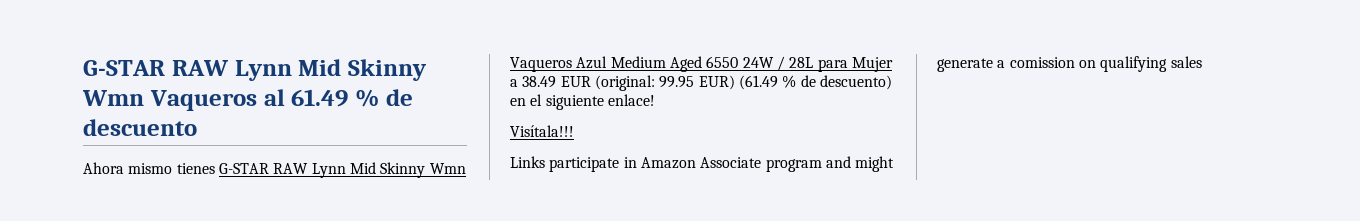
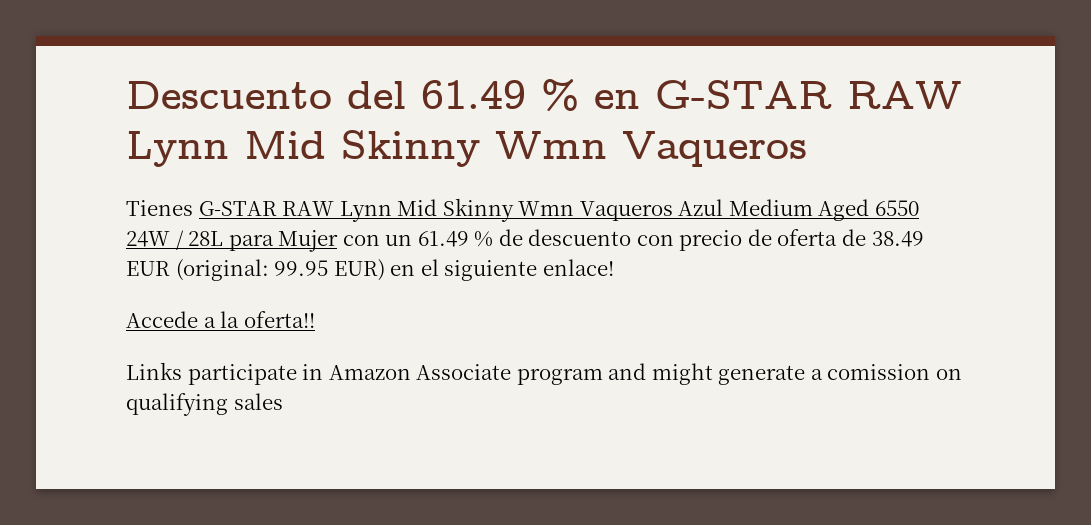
[83,59,427,81] [82,89,413,111] [83,119,197,136] [83,162,215,174] G-STAR RAW Lynn Mid Skinny Wmn Vaqueros al 61.49 % de descuento // Ahora mismo tienes -> [126,79,962,111] [126,130,807,167] [126,200,193,216] Descuento del 61.49 % en G-STAR RAW Lynn Mid Skinny Wmn Vaqueros // Tienes
[510,79,518,87] a -> [342,229,867,251] con un 61.49 % de descuento con precio de oferta de
[738,75,892,90] (61.49 % de descuento) -> (385, 270) none
[510,125,574,137] Visítala!!! -> [126,311,315,328] Accede a la oferta!!

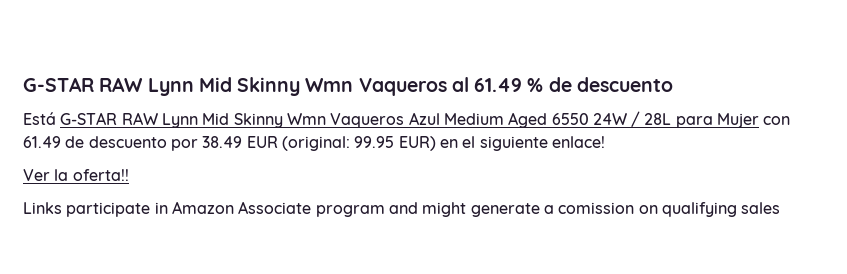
[126,79,962,111] [126,130,807,167] [126,200,193,216] Descuento del 61.49 % en G-STAR RAW Lynn Mid Skinny Wmn Vaqueros // Tienes -> [23,77,673,96] [23,112,56,125] G-STAR RAW Lynn Mid Skinny Wmn Vaqueros al 61.49 % de descuento // Está
[385,229,867,251] un 61.49 % de descuento con precio de oferta de -> [23,136,198,151] 61.49 de descuento por
[126,311,216,328] Accede a -> [23,169,50,181] Ver

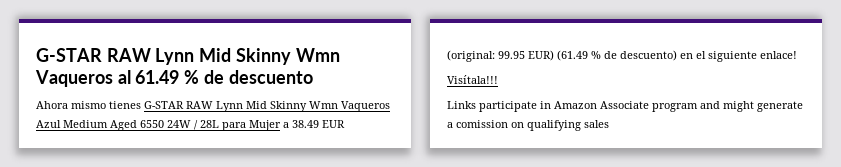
[23,112,56,125] Está -> [36,101,141,109] Ahora mismo tienes
[763,116,791,125] [23,136,198,151] con 61.49 de descuento por -> [283,122,289,128] a
(436, 143) none -> [557,50,677,61] (61.49 % de descuento)
[23,169,129,181] Ver la oferta!! -> [447,75,498,84] Visítala!!!

